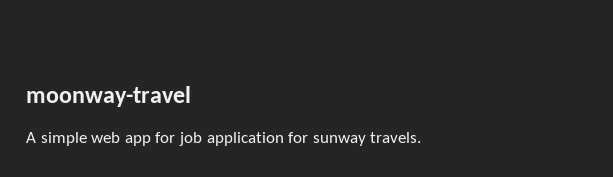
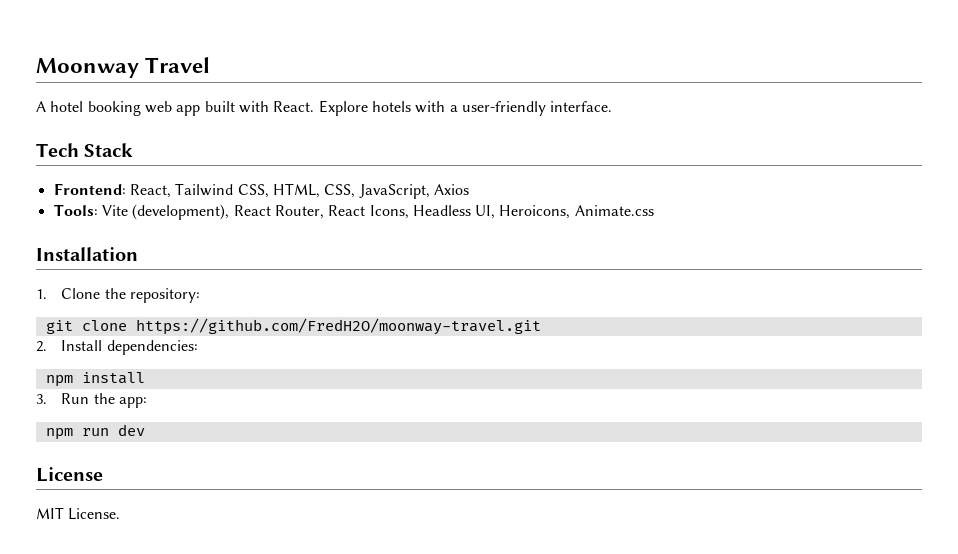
[26,86,191,107] moonway-travel -> [36,57,211,78] Moonway Travel
[40,132,422,146] simple web app for job application for sunway travels. -> [50,100,613,116] [36,143,134,157] [53,183,469,199] [53,204,654,220] [36,247,138,261] [36,288,200,303] [45,318,541,335] [36,340,198,355] [45,372,145,387] [36,393,147,408] [45,424,145,440] [36,467,103,482] [36,507,121,520] hotel booking web app built with React. Explore hotels with a user-friendly interface. // Tech Stack // Frontend: React, Tailwind CSS, HTML, CSS, JavaScript, Axios // Tools: Vite (development), React Router, React Icons, Headless UI, Heroicons, Animate.css // Installation // 1. Clone the repository: // git clone https://github.com/FredH2O/moonway-travel.git // 2. Install dependencies: // npm install // 3. Run the app: // npm run dev // License // MIT License.

